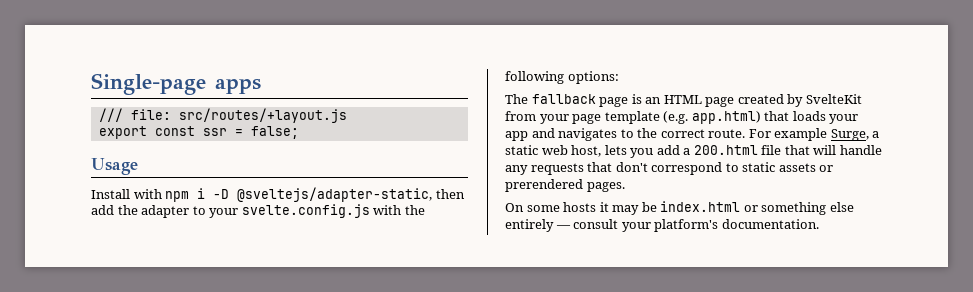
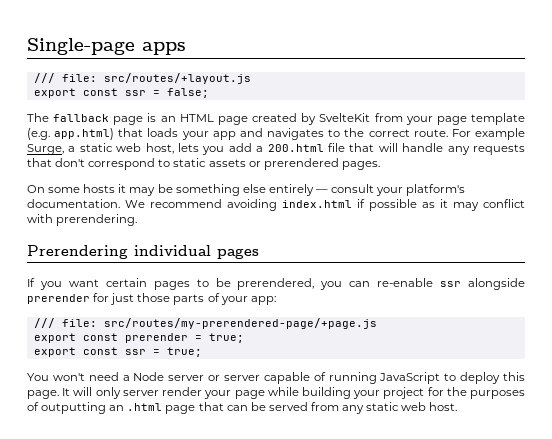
[91,158,138,175] [91,187,465,202] [91,204,425,218] [505,71,619,84] // Usage // Install with npm i -D @sveltejs/adapter-static, then add the adapter to your svelte.config.js with the following options: -> (209, 93) none
[660,201,758,212] index.html or -> (173, 188) none
(819, 224) none -> [125,199,525,211] [27,214,138,226] [27,245,259,259] [27,278,525,290] [27,293,276,305] [33,318,377,329] [33,333,244,343] [33,347,202,357] [27,372,525,384] [27,387,525,399] [27,402,458,414] We recommend avoiding index.html if possible as it may conflict with prerendering. // Prerendering individual pages // If you want certain pages to be prerendered, you can re-enable ssr alongside prerender for just those parts of your app: // /// file: src/routes/my-prerendered-page/+page.js // export const prerender = true; // export const ssr = true; // You won't need a Node server or server capable of running JavaScript to deploy this page. It will only server render your page while building your project for the purposes of outputting an .html page that can be served from any static web host.

